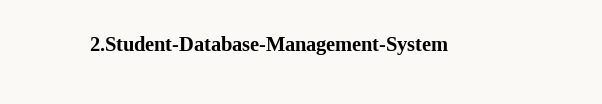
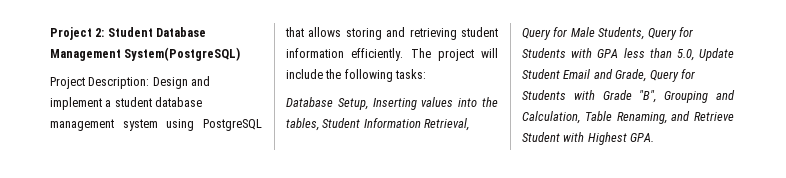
[90,36,448,55] 2.Student-Database-Management-System -> [50,27,207,40] [50,47,241,61] [50,76,211,89] [50,97,203,110] [50,119,262,131] [285,27,498,40] [286,48,498,61] [286,69,427,82] [286,97,498,110] [286,118,470,131] [522,27,693,40] [522,48,734,61] [522,69,695,82] [522,90,735,103] [522,111,734,124] [522,132,655,145] Project 2: Student Database Management System(PostgreSQL) // Project Description: Design and implement a student database management system using PostgreSQL that allows storing and retrieving student information efficiently. The project will include the following tasks: // Database Setup, Inserting values into the tables, Student Information Retrieval, Query for Male Students, Query for Students with GPA less than 5.0, Update Student Email and Grade, Query for Students with Grade "B", Grouping and Calculation, Table Renaming, and Retrieve Student with Highest GPA.

